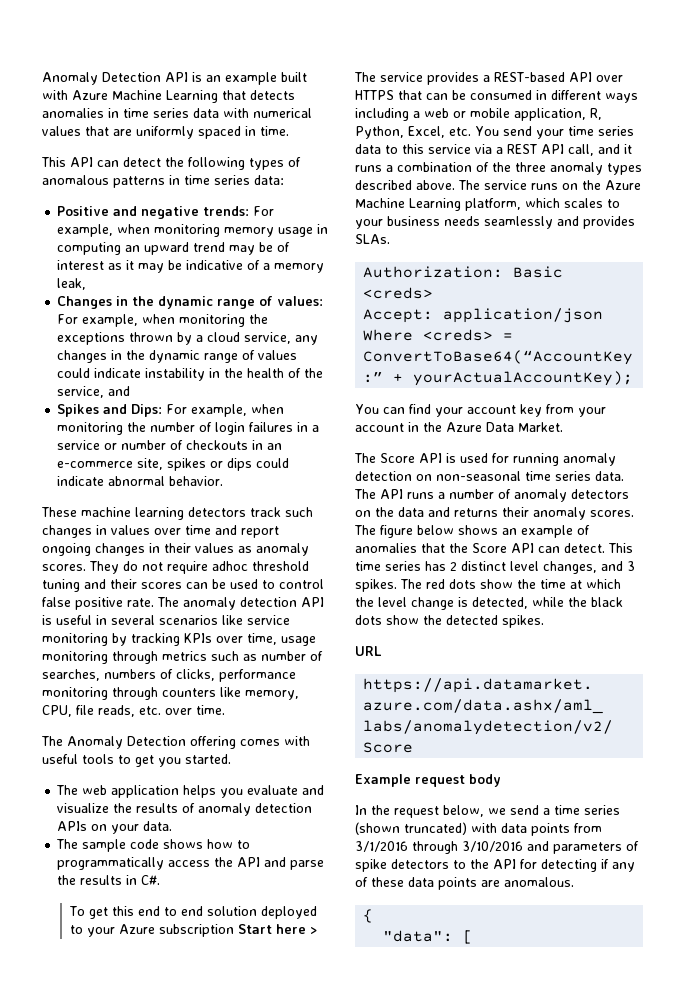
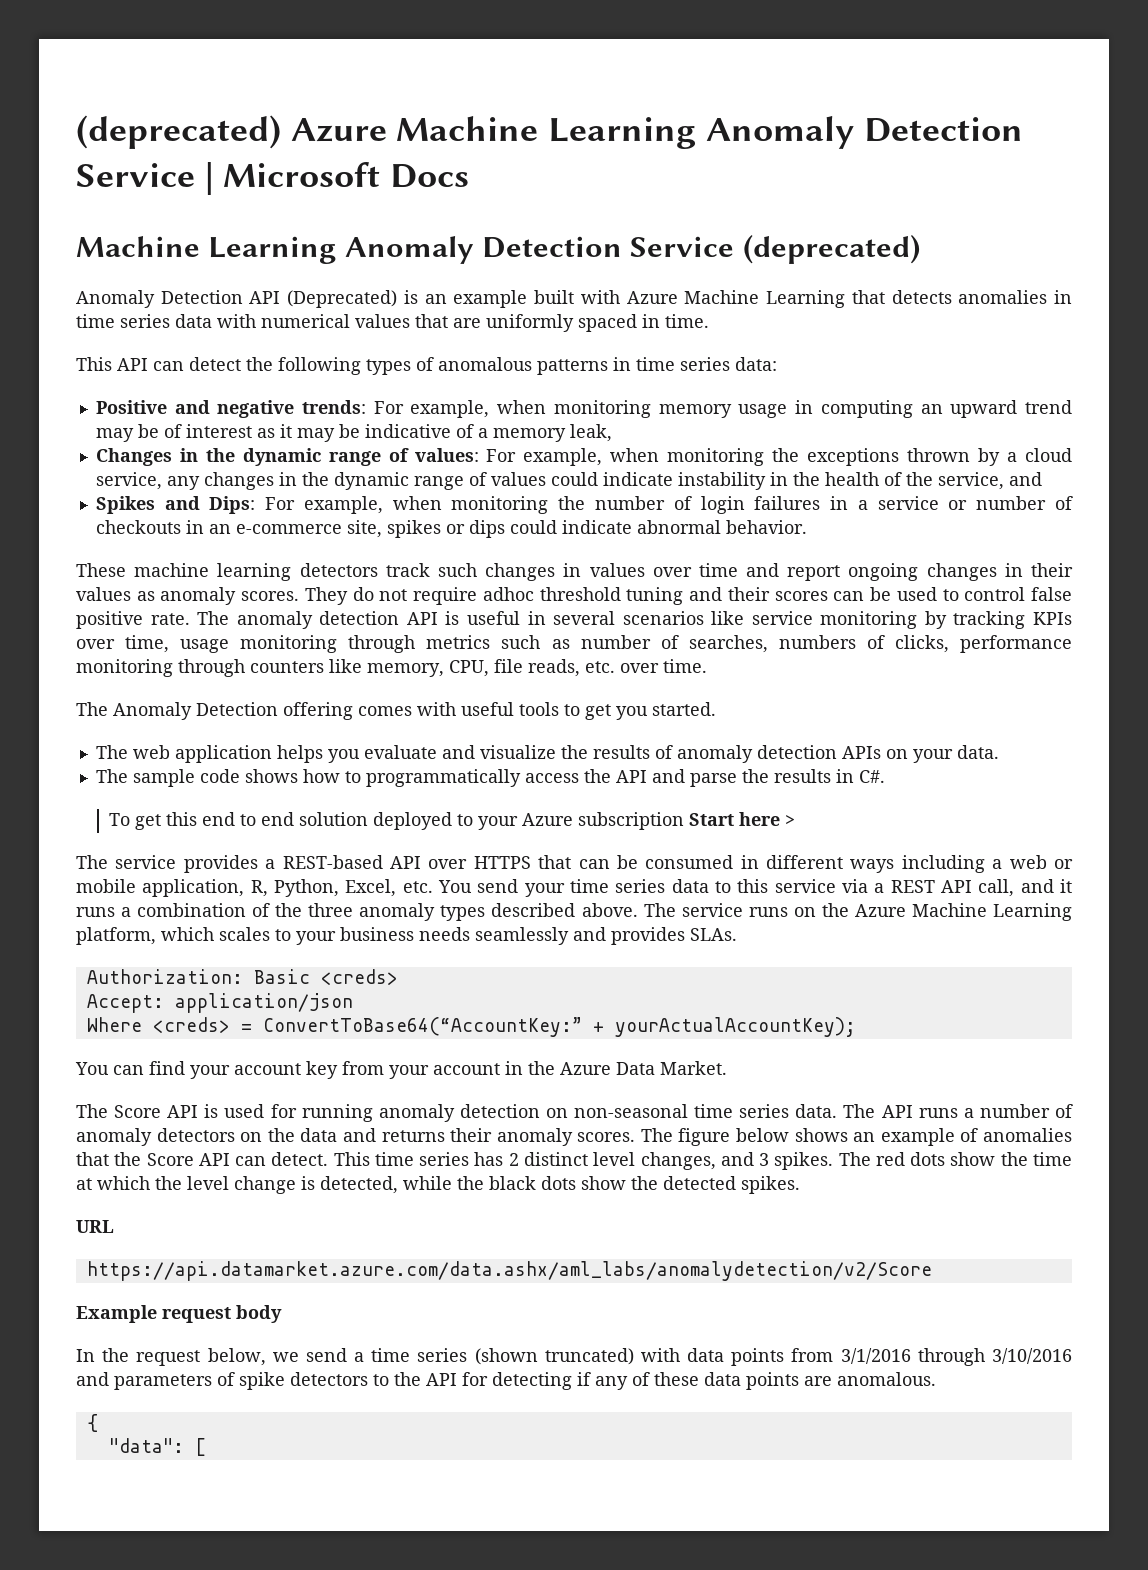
(42, 78) none -> [76,115,1023,149] [76,162,470,195] [76,235,920,264] (deprecated) Azure Machine Learning Anomaly Detection Service | Microsoft Docs // Machine Learning Anomaly Detection Service (deprecated) //
(188, 77) none -> [287,290,398,308] (Deprecated)

